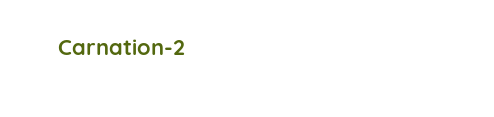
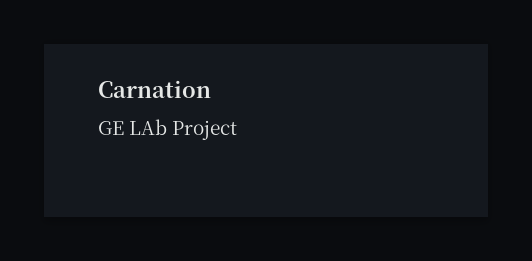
[58,39,185,55] Carnation-2 -> [98,80,211,98] [98,119,238,140] Carnation // GE LAb Project

